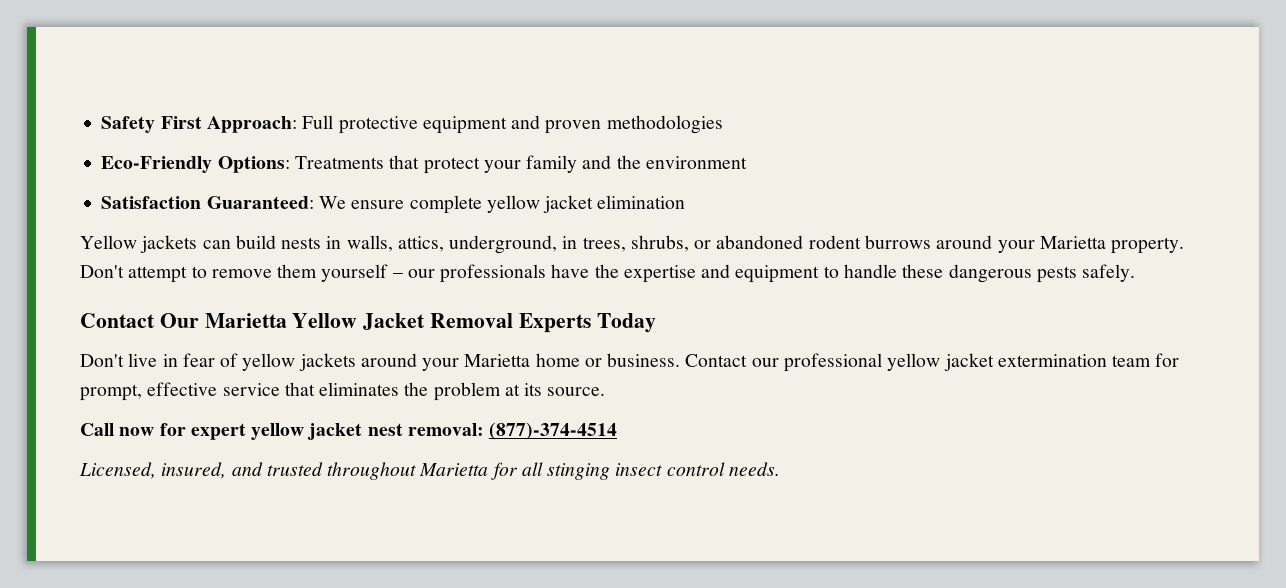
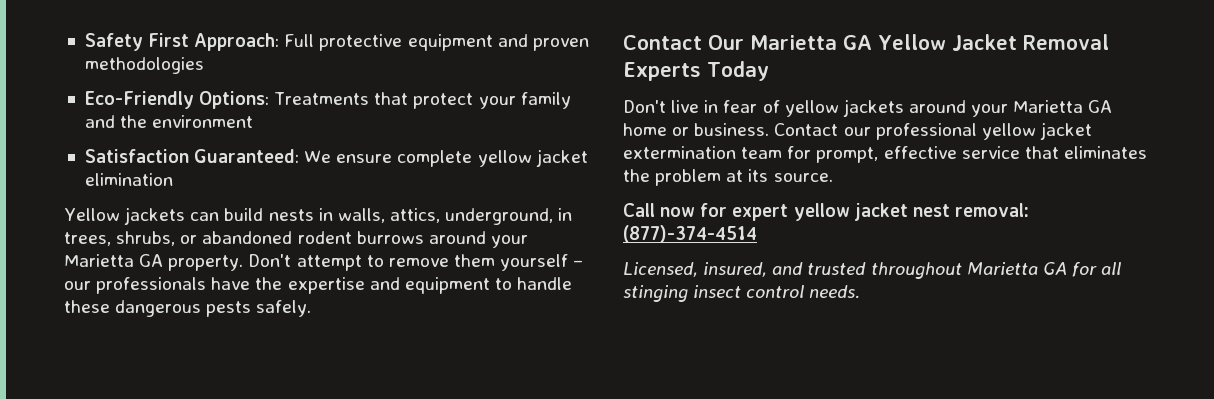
(1106, 242) none -> [139,254,164,267] GA
(287, 320) none -> [843,35,872,50] GA
(531, 360) none -> [1088,100,1113,113] GA
(489, 469) none -> [1042,262,1067,275] GA

